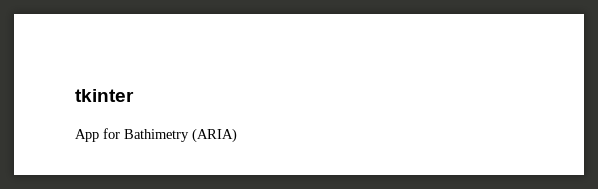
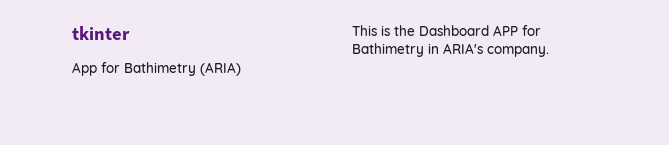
(237, 135) none -> [352,25,541,36] [352,43,549,57] // This is the Dashboard APP for Bathimetry in ARIA's company.

